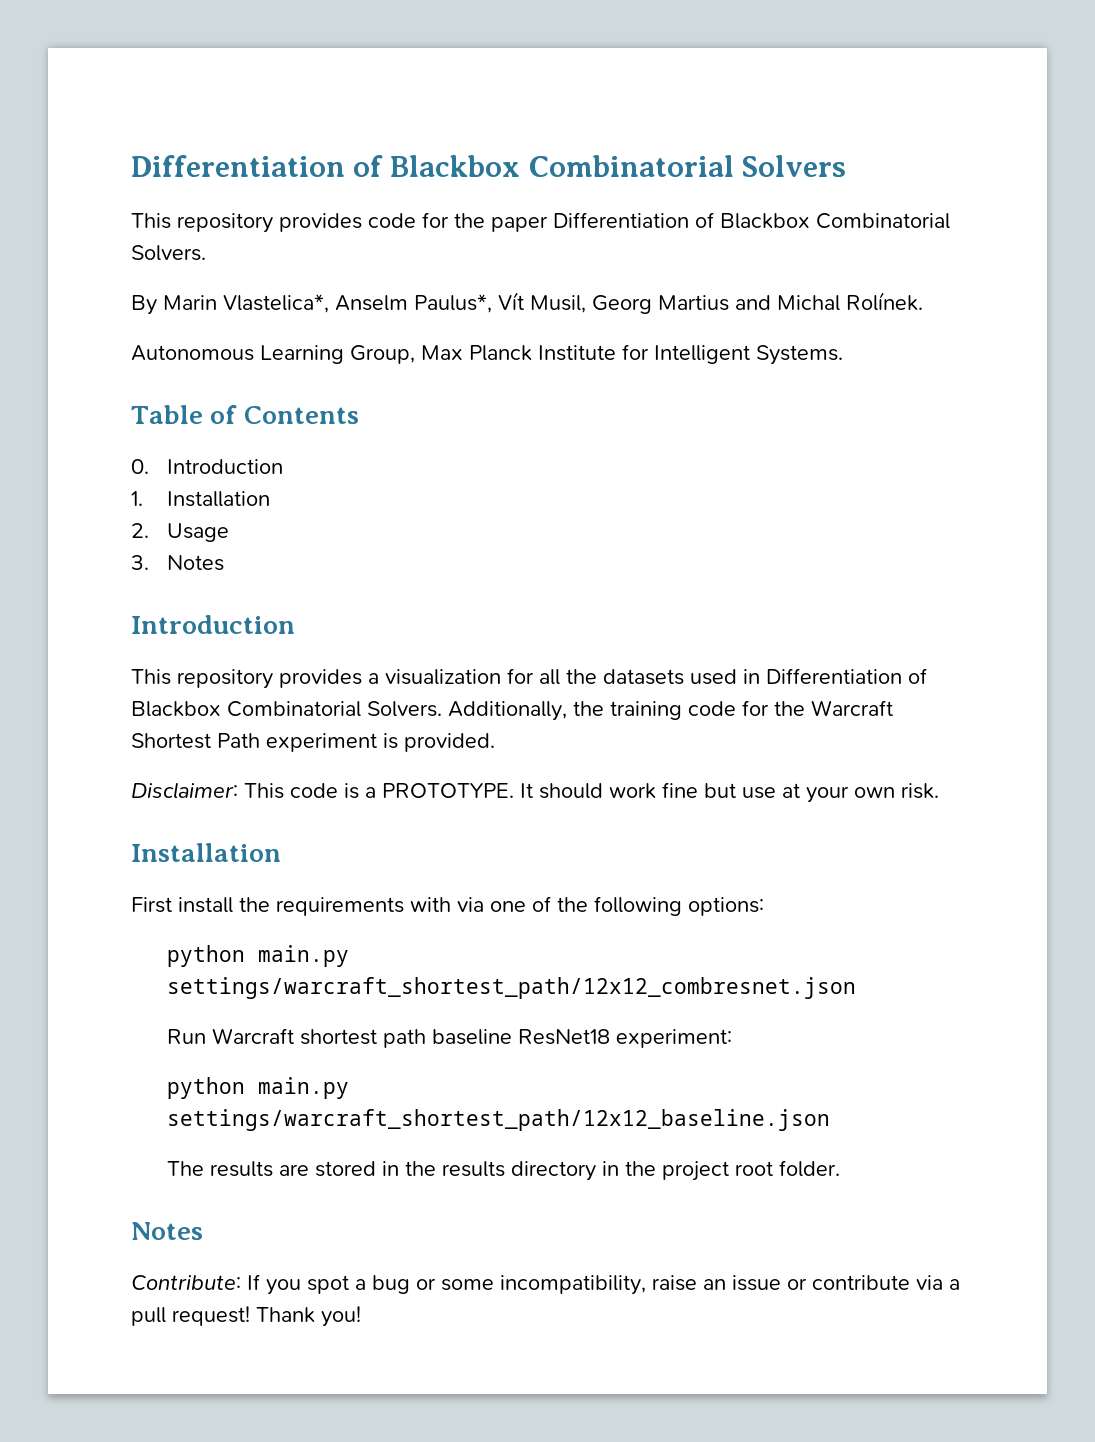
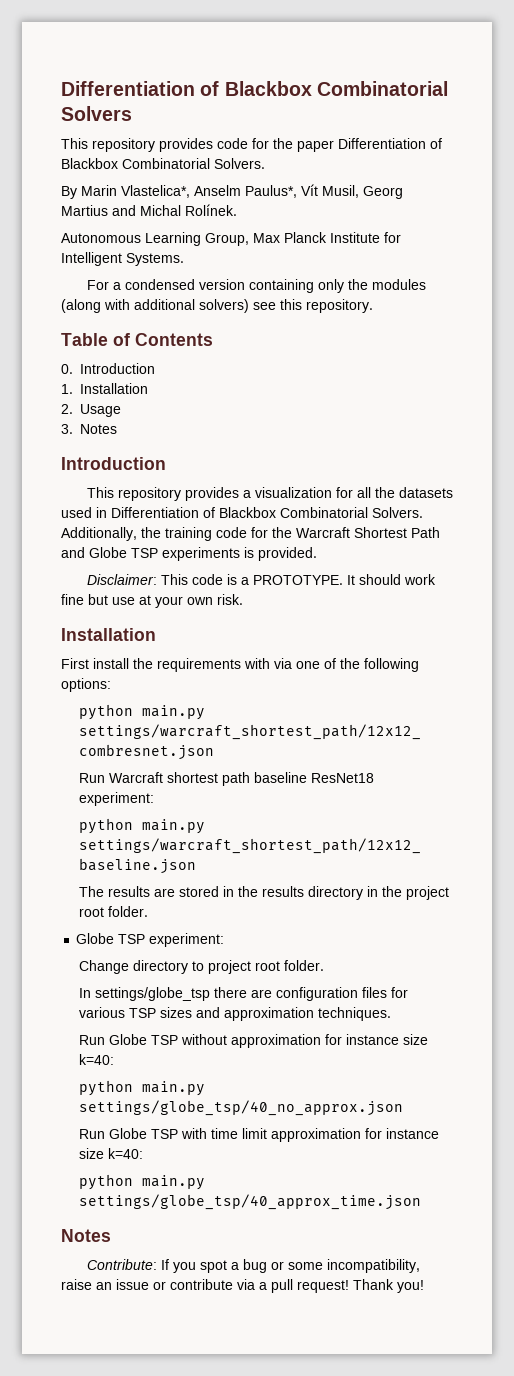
(843, 355) none -> [86,279,426,293] [61,299,373,313] // For a condensed version containing only the modules (along with additional solvers) see this repository.
[266,733,377,752] experiment -> [61,547,240,561] and Globe TSP experiments
(840, 1168) none -> [76,933,225,947] [79,960,325,974] [79,987,409,1001] [79,1007,392,1021] [79,1034,429,1048] [79,1054,115,1065] [79,1080,206,1096] [79,1100,404,1116] [79,1128,440,1142] [79,1148,144,1159] [79,1174,206,1190] [79,1194,422,1210] // Globe TSP experiment: // Change directory to project root folder. // In settings/globe_tsp there are configuration files for various TSP sizes and approximation techniques. // Run Globe TSP without approximation for instance size k=40: // python main.py settings/globe_tsp/40_no_approx.json // Run Globe TSP with time limit approximation for instance size k=40: // python main.py settings/globe_tsp/40_approx_time.json

